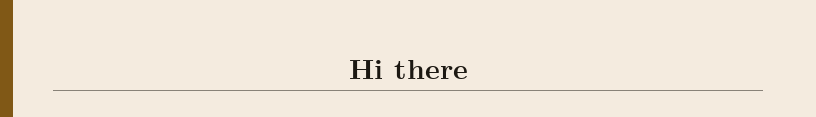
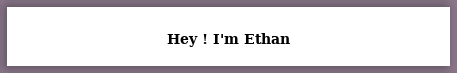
[348,60,468,79] Hi there -> [167,33,290,47] Hey ! I'm Ethan

